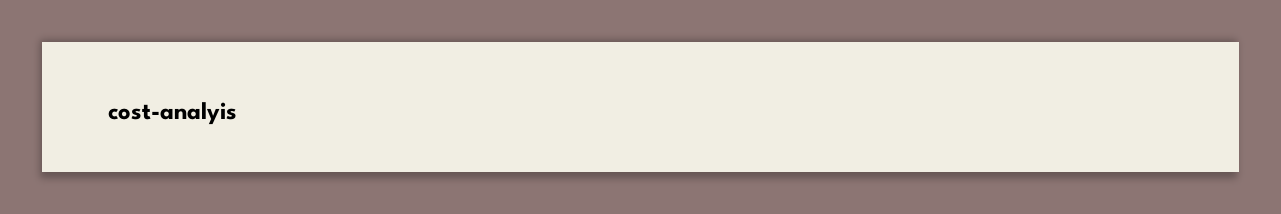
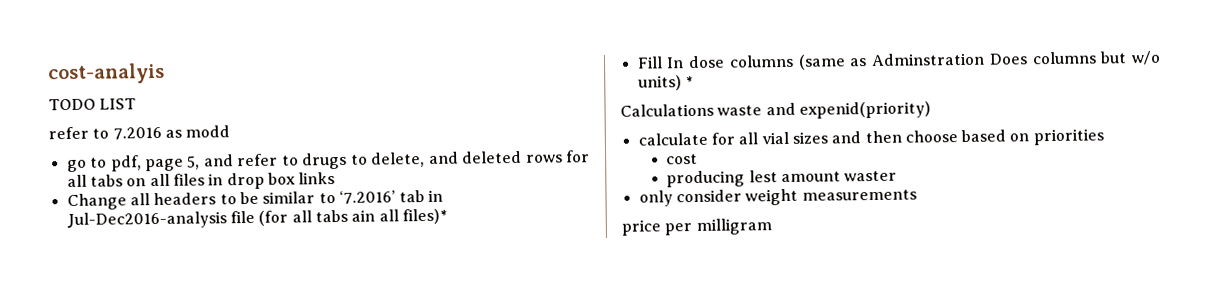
(237, 113) none -> [48,98,137,111] [48,125,231,140] [66,150,590,173] [66,172,336,190] [66,189,444,211] [66,208,447,230] [636,50,1161,70] [637,75,693,91] [620,101,931,119] [637,128,1104,146] [666,153,699,165] [666,170,898,188] [638,188,917,207] [621,218,772,236] // TODO LIST // refer to 7.2016 as modd // go to pdf, page 5, and refer to drugs to delete, and deleted rows for all tabs on all files in drop box links // Change all headers to be similar to ‘7.2016’ tab in Jul-Dec2016-analysis file (for all tabs ain all files)* // Fill In dose columns (same as Adminstration Does columns but w/o units) * // Calculations waste and expenid(priority) // calculate for all vial sizes and then choose based on priorities // cost // producing lest amount waster // only consider weight measurements // price per milligram

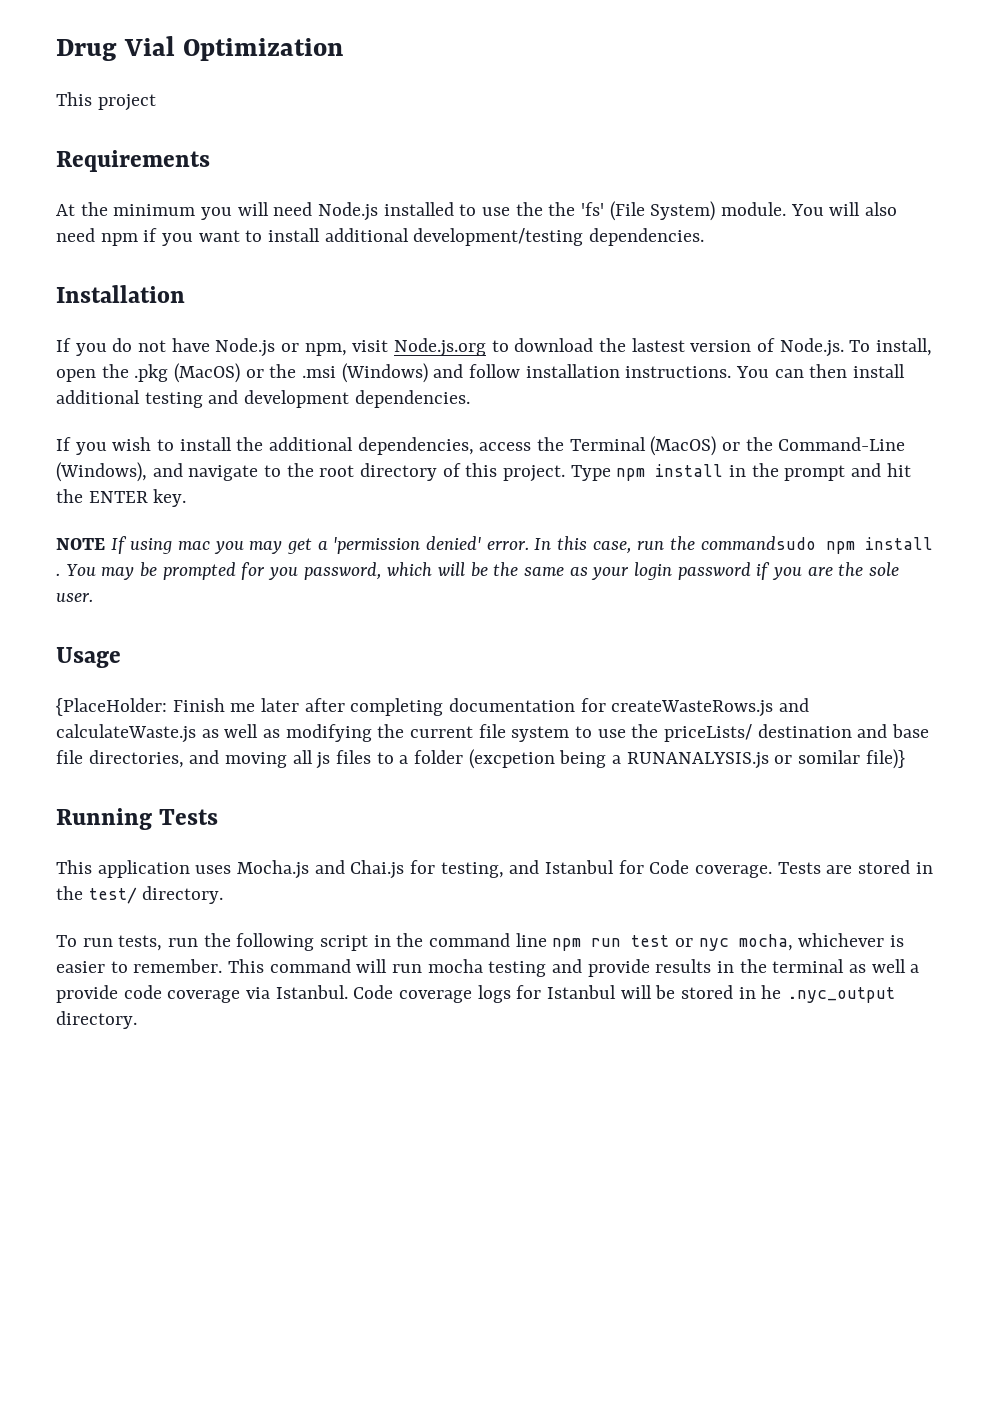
[48,62,165,85] [48,98,137,111] [48,125,231,140] [66,150,590,173] [66,172,336,190] [66,189,444,211] [66,208,447,230] [636,50,1161,70] [637,75,693,91] [620,101,931,119] [637,128,1104,146] [666,153,699,165] [666,170,898,188] [638,188,917,207] [621,218,772,236] cost-analyis // TODO LIST // refer to 7.2016 as modd // go to pdf, page 5, and refer to drugs to delete, and deleted rows for all tabs on all files in drop box links // Change all headers to be similar to ‘7.2016’ tab in Jul-Dec2016-analysis file (for all tabs ain all files)* // Fill In dose columns (same as Adminstration Does columns but w/o units) * // Calculations waste and expenid(priority) // calculate for all vial sizes and then choose based on priorities // cost // producing lest amount waster // only consider weight measurements // price per milligram -> [56,36,343,61] [56,92,156,111] [56,150,210,172] [56,201,898,221] [56,228,705,246] [56,285,185,303] [56,338,933,357] [56,363,906,383] [56,390,470,408] [56,436,906,456] [56,462,911,482] [56,489,187,507] [56,536,933,554] [56,562,900,580] [56,593,93,602] [56,647,121,668] [56,698,810,717] [56,724,930,743] [56,749,905,769] [56,808,219,830] [56,860,933,879] [56,886,224,904] [56,933,905,951] [56,959,920,977] [56,985,896,1003] [56,1011,137,1029] Drug Vial Optimization // This project // Requirements // At the minimum you will need Node.js installed to use the the 'fs' (File System) module. You will also need npm if you want to install additional development/testing dependencies. // Installation // If you do not have Node.js or npm, visit Node.js.org to download the lastest version of Node.js. To install, open the .pkg (MacOS) or the .msi (Windows) and follow installation instructions. You can then install additional testing and development dependencies. // If you wish to install the additional dependencies, access the Terminal (MacOS) or the Command-Line (Windows), and navigate to the root directory of this project. Type npm install in the prompt and hit the ENTER key. // NOTE If using mac you may get a 'permission denied' error. In this case, run the commandsudo npm install . You may be prompted for you password, which will be the same as your login password if you are the sole user. // Usage // {PlaceHolder: Finish me later after completing documentation for createWasteRows.js and calculateWaste.js as well as modifying the current file system to use the priceLists/ destination and base file directories, and moving all js files to a folder (excpetion being a RUNANALYSIS.js or somilar file)} // Running Tests // This application uses Mocha.js and Chai.js for testing, and Istanbul for Code coverage. Tests are stored in the test/ directory. // To run tests, run the following script in the command line npm run test or nyc mocha, whichever is easier to remember. This command will run mocha testing and provide results in the terminal as well a provide code coverage via Istanbul. Code coverage logs for Istanbul will be stored in he .nyc_output directory.

